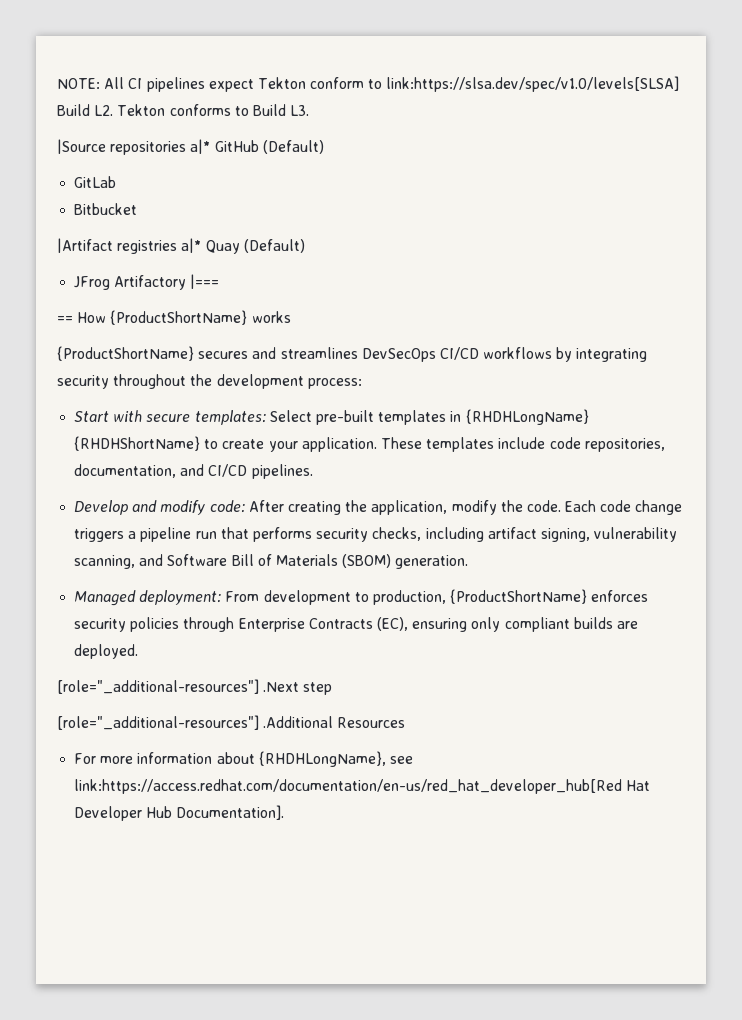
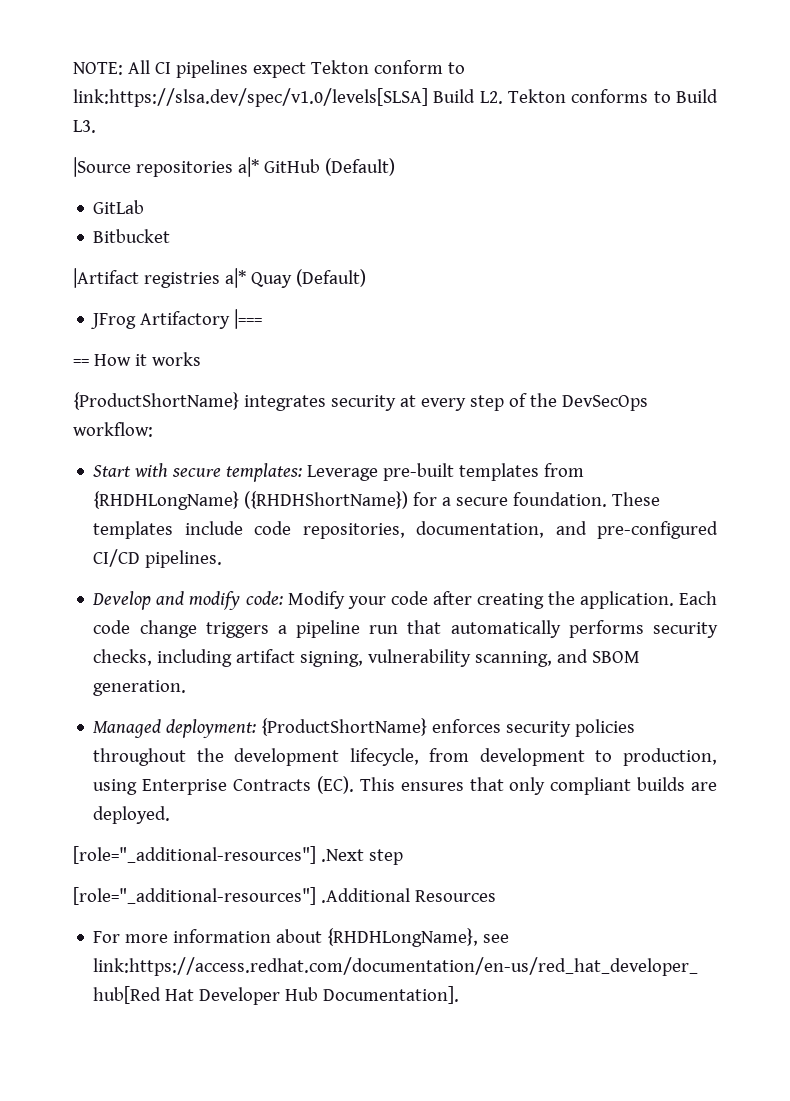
[110,310,248,325] {ProductShortName} -> [134,354,147,366] it
[198,347,648,362] [57,374,362,389] secures and streamlines DevSecOps CI/CD workflows by integrating security throughout the development process: -> [243,393,648,411] [73,422,153,437] integrates security at every step of the DevSecOps workflow:
[269,410,312,422] Select -> [307,465,379,481] Leverage
[450,409,589,425] [74,436,377,452] in {RHDHLongName} {RHDHShortName} to create your application. -> [544,463,585,477] [93,491,608,510] from {RHDHLongName} ({RHDHShortName}) for a secure foundation.
(205, 470) none -> [596,521,718,539] pre-configured
[248,500,561,515] After creating the application, modify the code. -> [287,591,674,609] Modify your code after creating the application.
(249, 533) none -> [450,620,561,638] automatically
[167,554,469,569] [74,589,649,606] [74,617,468,632] Software Bill of Materials (SBOM) generation. // Managed deployment: From development to production, {ProductShortName} enforces security policies through Enterprise Contracts (EC), ensuring -> [592,651,641,663] [93,680,187,696] [93,718,636,738] [93,748,717,766] [93,776,504,795] SBOM generation. // Managed deployment: {ProductShortName} enforces security policies throughout the development lifecycle, from development to production, using Enterprise Contracts (EC). This ensures that

